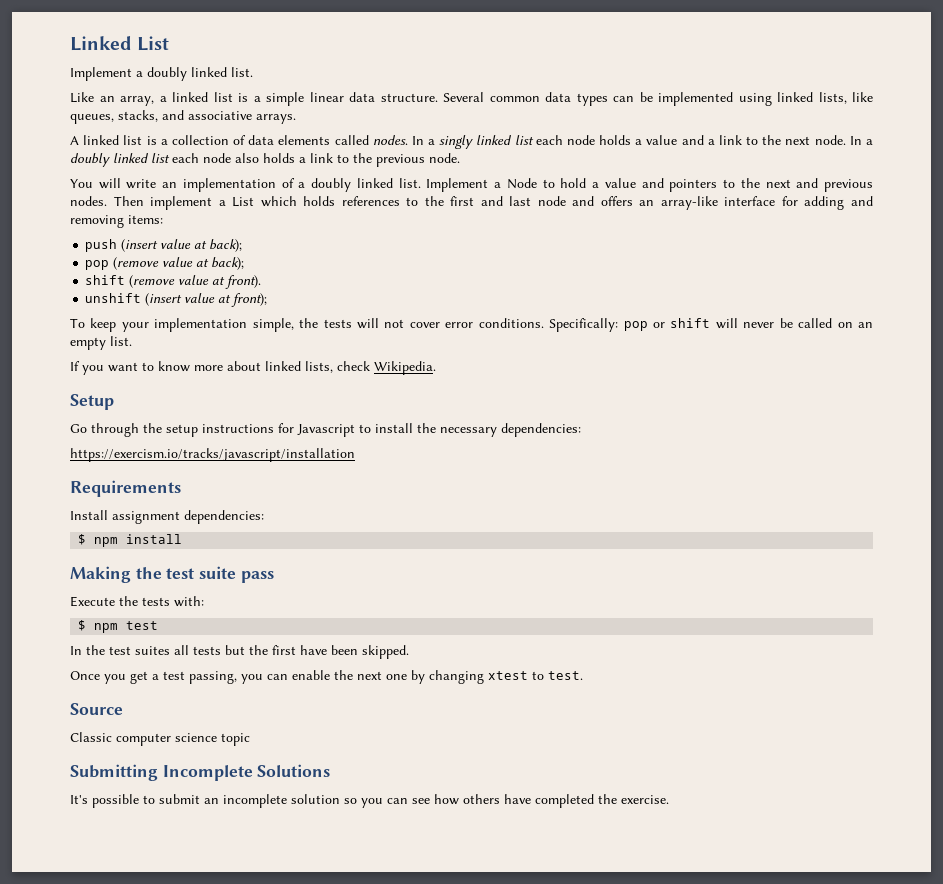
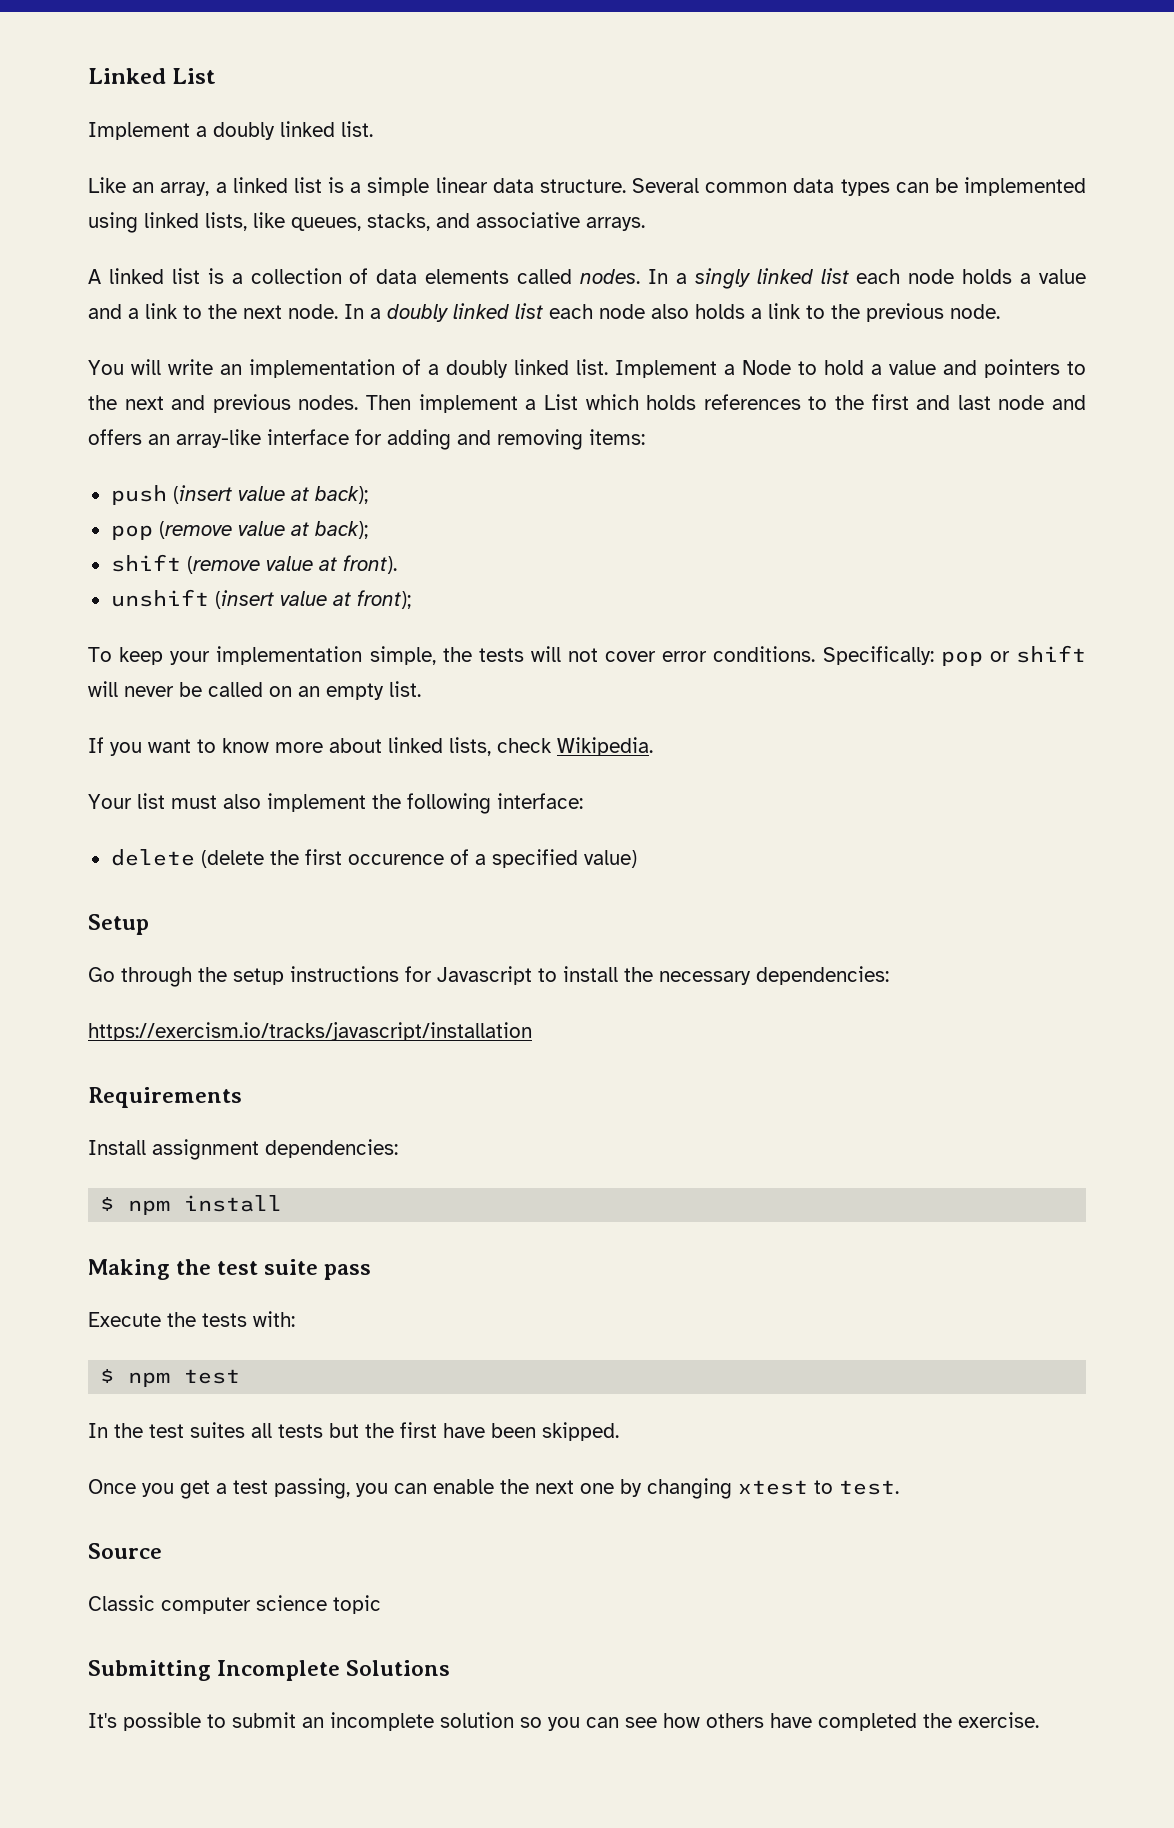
(436, 368) none -> [88,793,583,814] [110,849,637,868] // Your list must also implement the following interface: // delete (delete the first occurence of a specified value)

